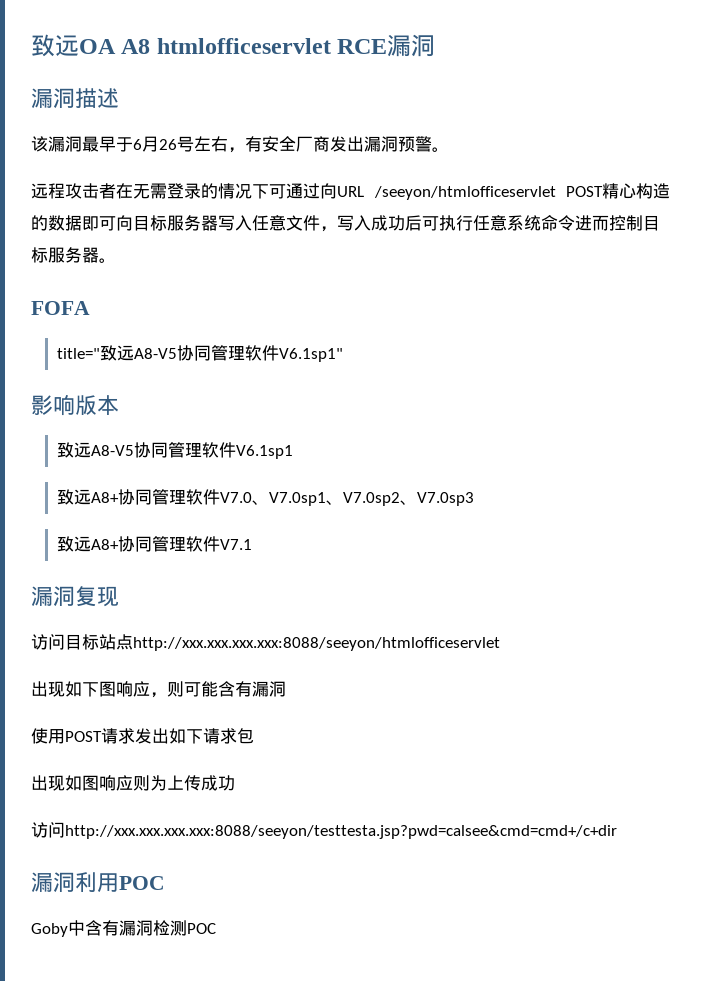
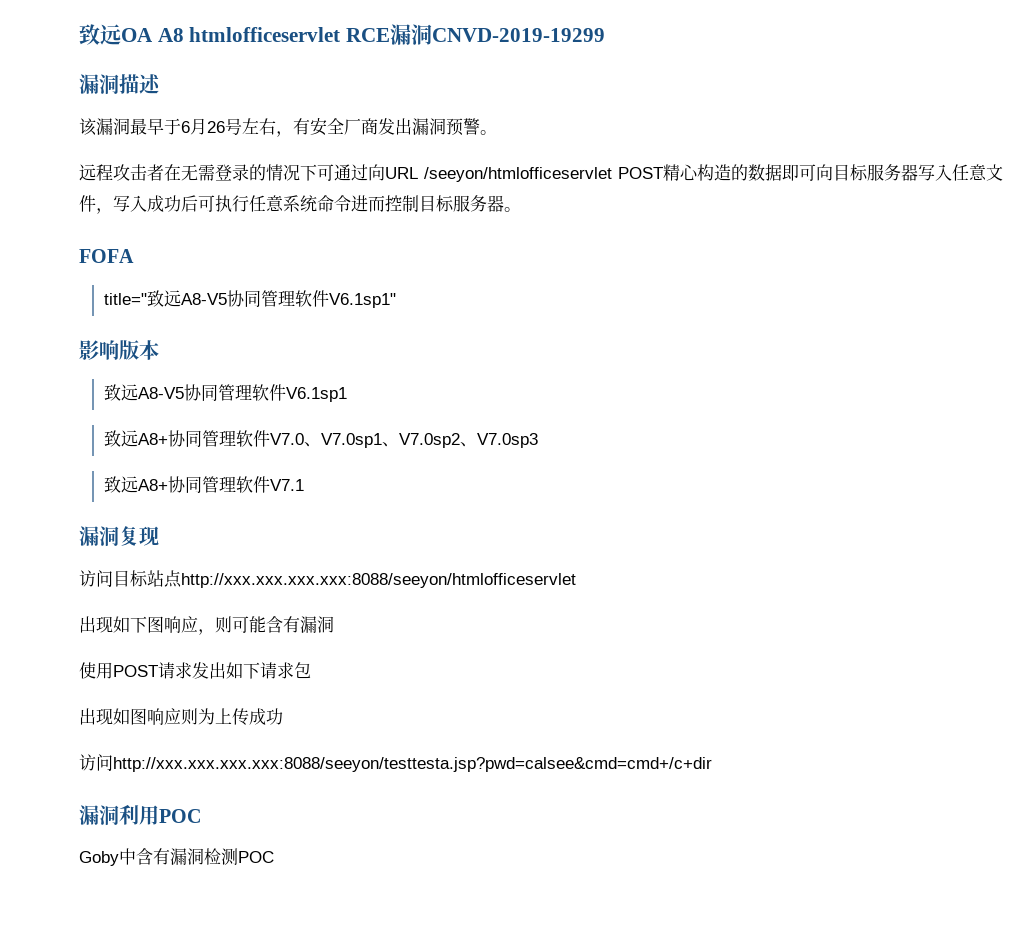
(436, 45) none -> [432,28,606,42] CNVD-2019-19299

